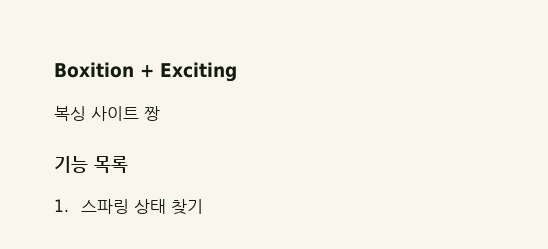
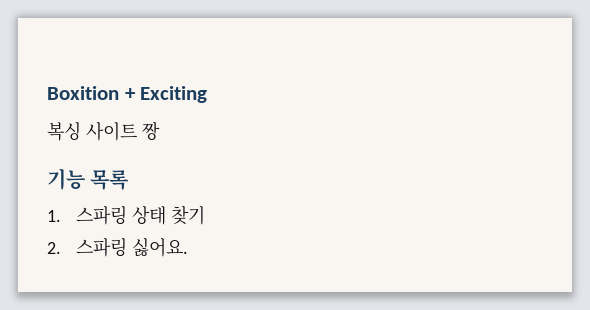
(204, 207) none -> [47,237,189,257] // 2. 스파링 싫어요.

